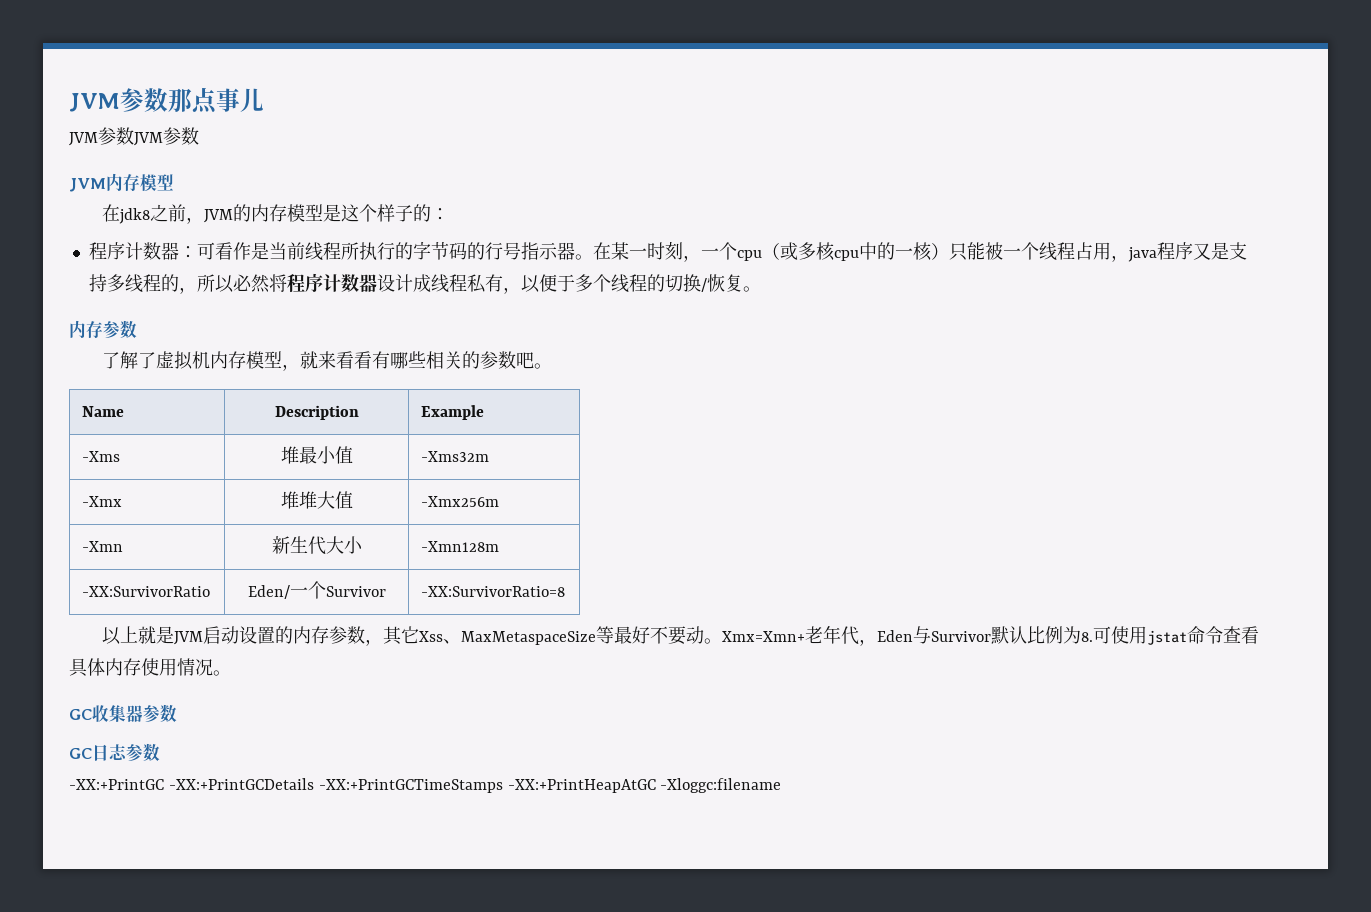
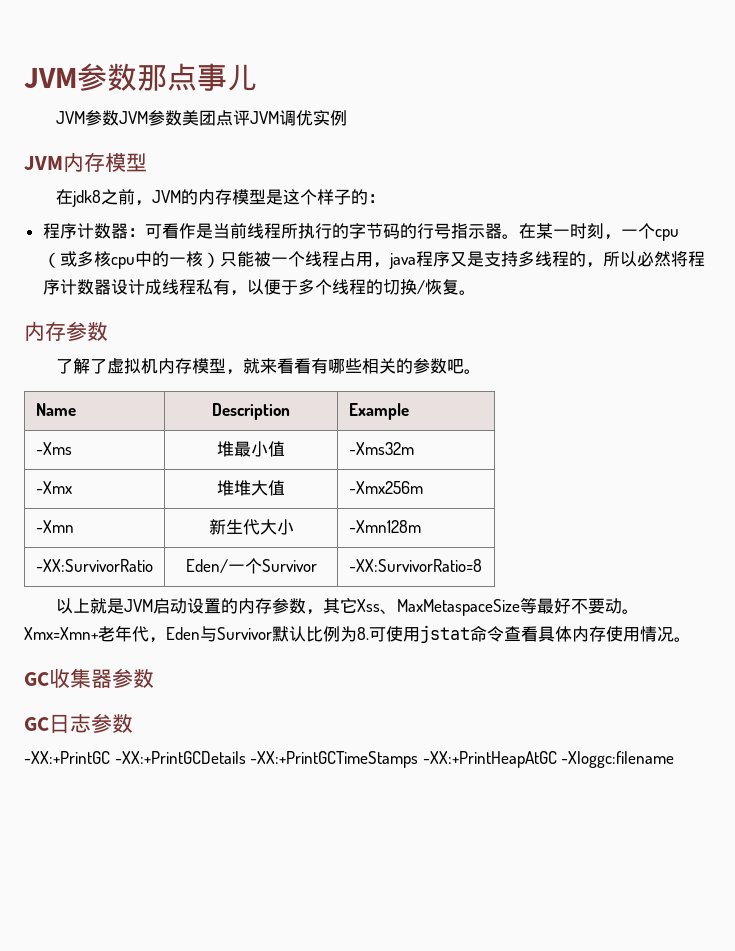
(199, 136) none -> [181,110,347,126] 美团点评JVM调优实例

